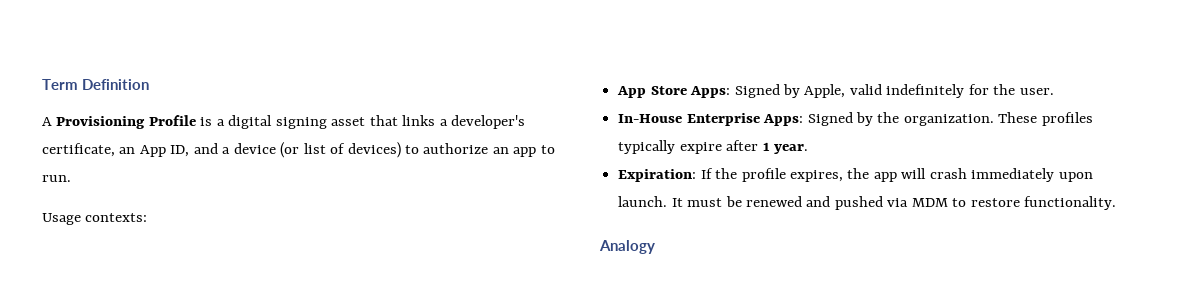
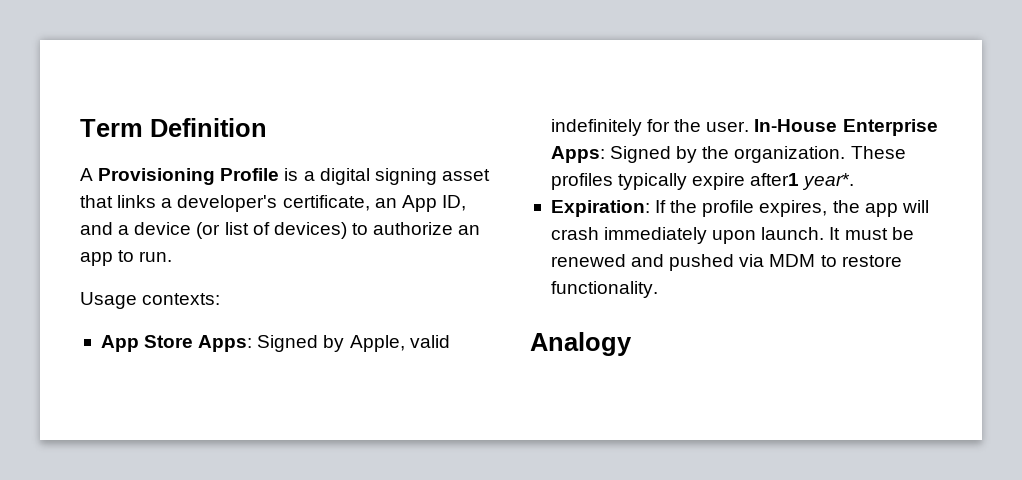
(1054, 91) // -> (750, 126) none
[726,140,808,154] after 1 year. -> [750,173,855,190] after1 year*.

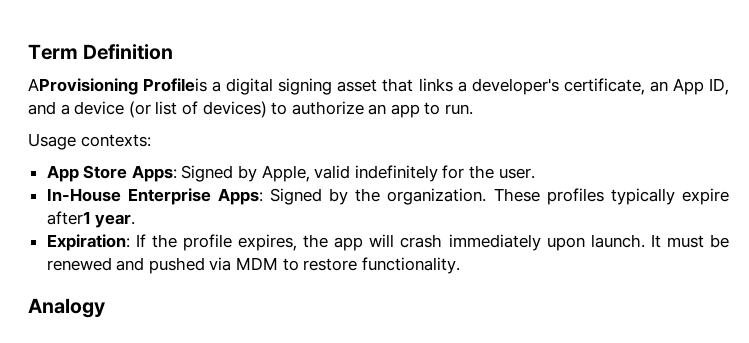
[80,168,299,185] A Provisioning Profile is -> [28,78,208,95] AProvisioning Profileis
(750, 126) none -> (535, 173) //
[802,173,855,190] year*. -> [95,214,136,228] year.

